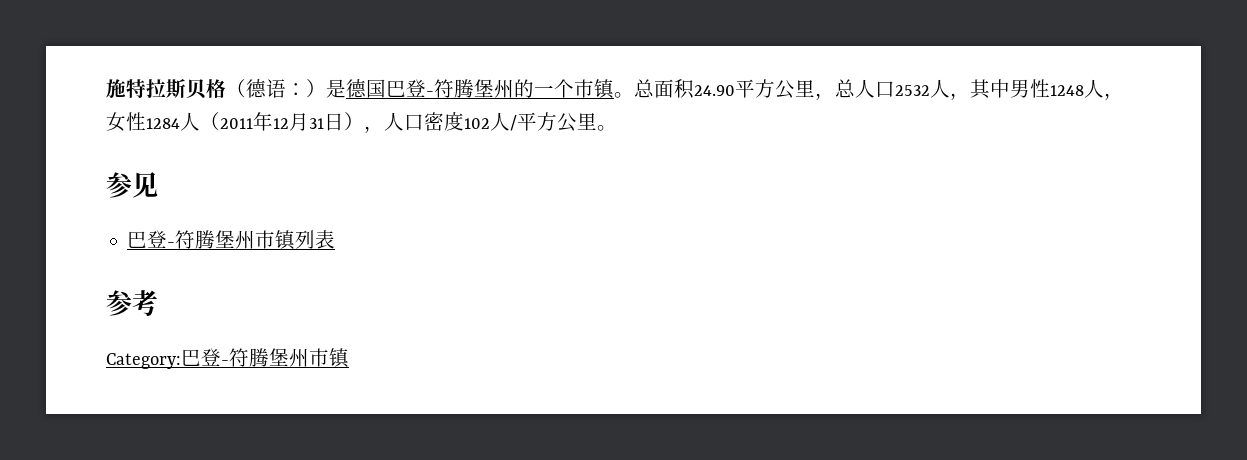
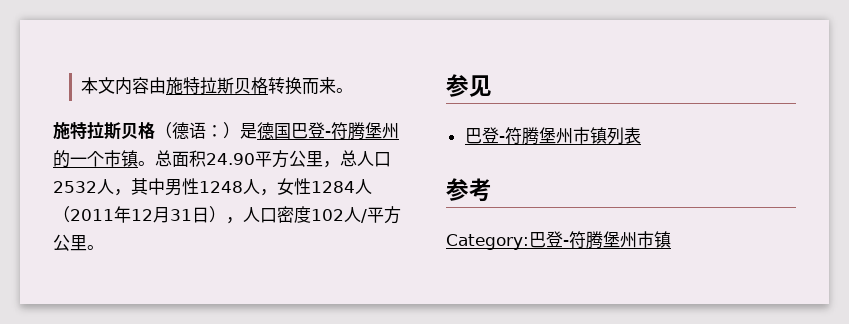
(106, 89) none -> [80,77,353,95] 本文内容由施特拉斯贝格转换而来。 //

